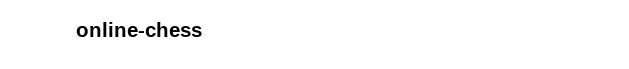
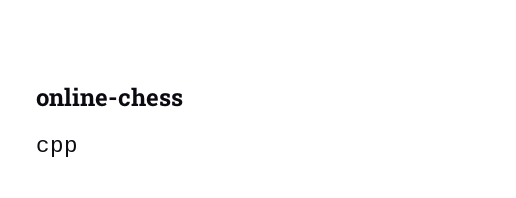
(202, 29) none -> [36,140,78,157] // cpp

